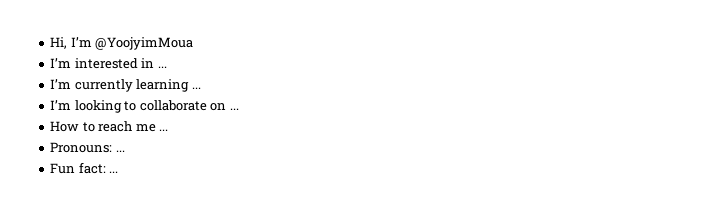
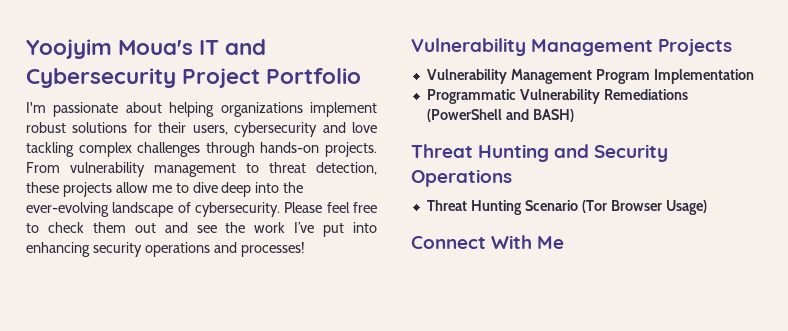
[50,37,194,50] [50,58,167,69] [50,79,201,92] [50,100,239,113] [50,121,169,132] [50,142,125,153] [50,162,119,174] Hi, I’m @YoojyimMoua // I’m interested in ... // I’m currently learning ... // I’m looking to collaborate on ... // How to reach me ... // Pronouns: ... // Fun fact: ... -> [26,39,267,59] [26,68,362,88] [26,102,377,117] [26,122,378,137] [26,142,377,157] [26,162,377,177] [26,182,304,197] [26,202,377,217] [26,222,377,237] [26,242,305,257] [411,38,733,56] [426,69,754,84] [426,89,688,104] [426,109,574,122] [411,144,669,162] [411,169,512,187] [426,200,707,215] [411,235,565,249] Yoojyim Moua's IT and Cybersecurity Project Portfolio // I'm passionate about helping organizations implement robust solutions for their users, cybersecurity and love tackling complex challenges through hands-on projects. From vulnerability management to threat detection, these projects allow me to dive deep into the ever-evolving landscape of cybersecurity. Please feel free to check them out and see the work I’ve put into enhancing security operations and processes! // Vulnerability Management Projects // Vulnerability Management Program Implementation // Programmatic Vulnerability Remediations (PowerShell and BASH) // Threat Hunting and Security Operations // Threat Hunting Scenario (Tor Browser Usage) // Connect With Me

